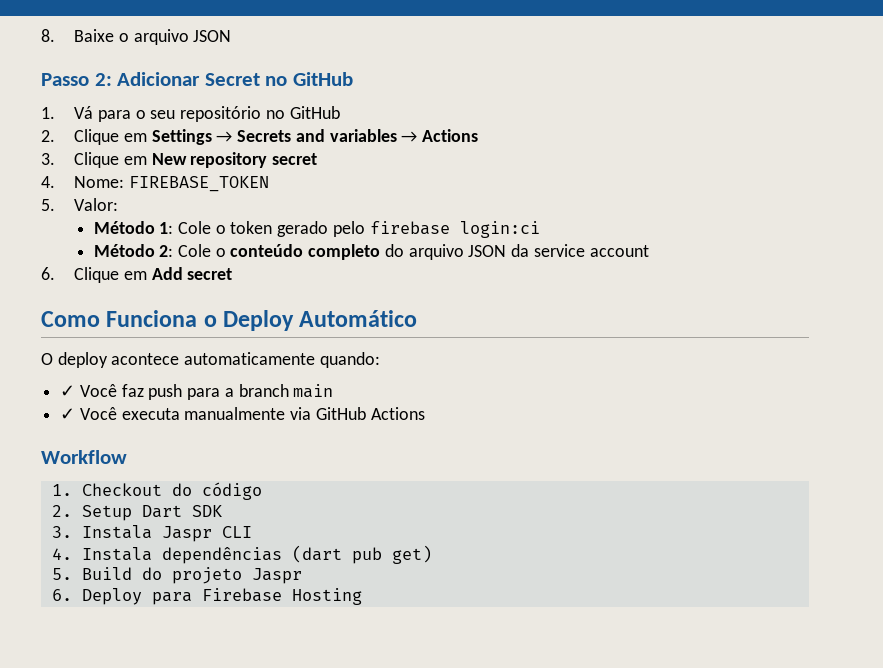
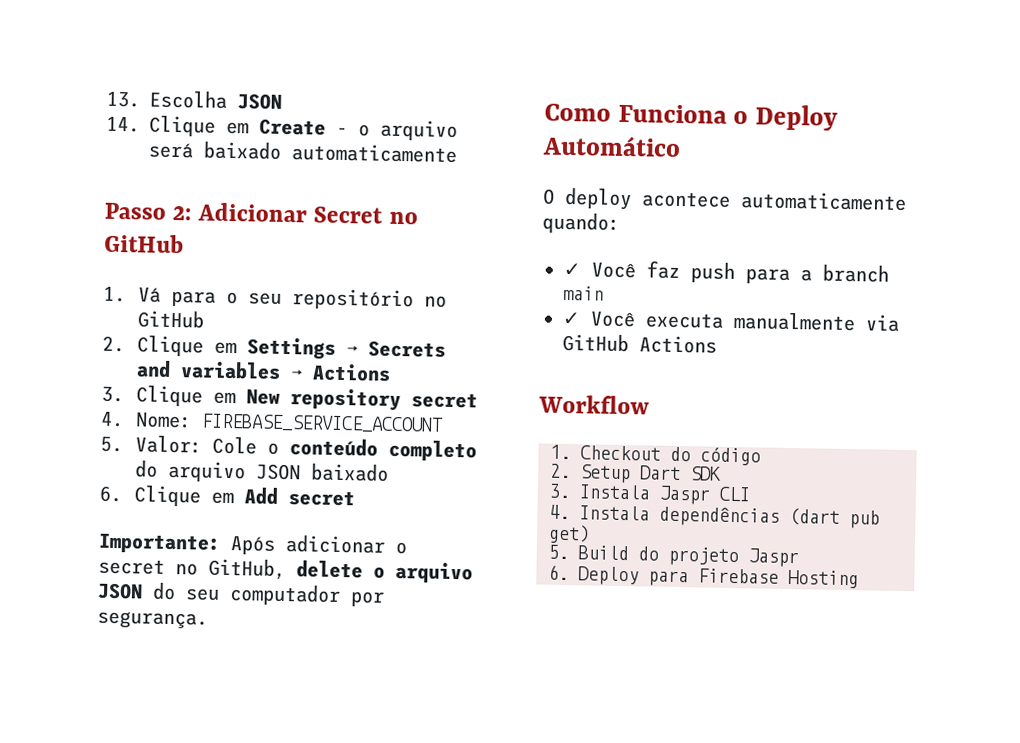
[41,29,232,45] 8. Baixe o arquivo JSON -> [106,90,282,110] [106,115,458,142] [148,141,458,164] 13. Escolha JSON // 14. Clique em Create - o arquivo será baixado automaticamente
[129,176,270,192] FIREBASE_TOKEN -> [201,413,444,434] FIREBASE_SERVICE_ACCOUNT
[93,221,540,238] [93,244,174,257] // Método 1: Cole o token gerado pelo firebase login:ci // Método 2: -> (203, 444) none
[511,244,649,257] da service account -> [311,463,390,482] baixado
(233, 274) none -> [98,533,407,555] [98,558,473,584] [97,582,385,607] [97,610,208,630] // Importante: Após adicionar o secret no GitHub, delete o arquivo JSON do seu computador por segurança.

